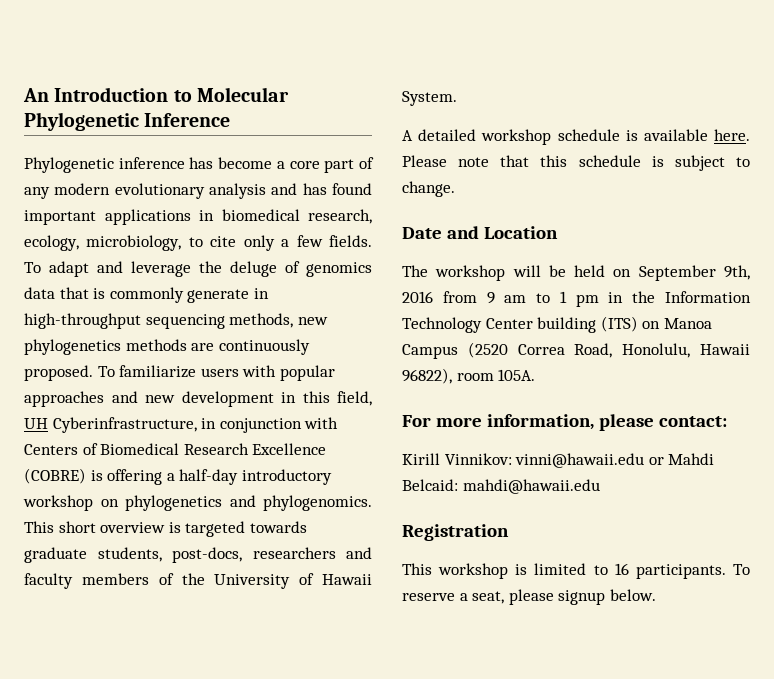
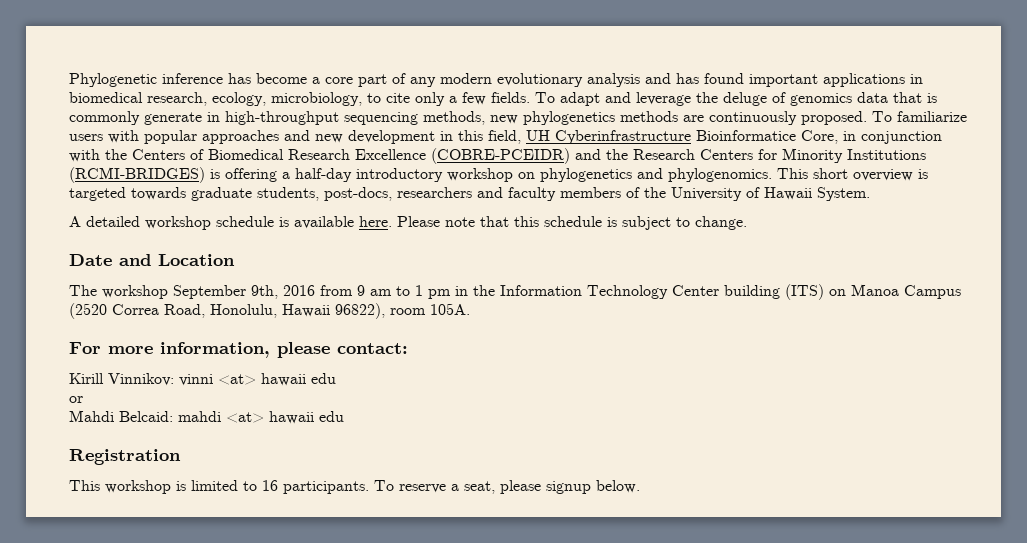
[23,87,290,102] [24,112,231,131] An Introduction to Molecular Phylogenetic Inference // -> (69, 80) none
[52,417,197,433] Cyberinfrastructure, -> [555,130,838,144] Cyberinfrastructure Bioinformatice Core,
(339, 423) none -> [105,149,127,160] the
[24,468,86,484] (COBRE) -> [431,148,926,164] [69,167,205,183] (COBRE-PCEIDR) and the Research Centers for Minority Institutions (RCMI-BRIDGES)
[512,265,632,277] will be held on -> (168, 292) none
[515,453,645,468] vinni@hawaii.edu -> [179,373,336,386] vinni <at> hawaii edu //
(664, 461) none -> (83, 399) //
[462,479,600,494] mahdi@hawaii.edu -> [178,411,344,424] mahdi <at> hawaii edu

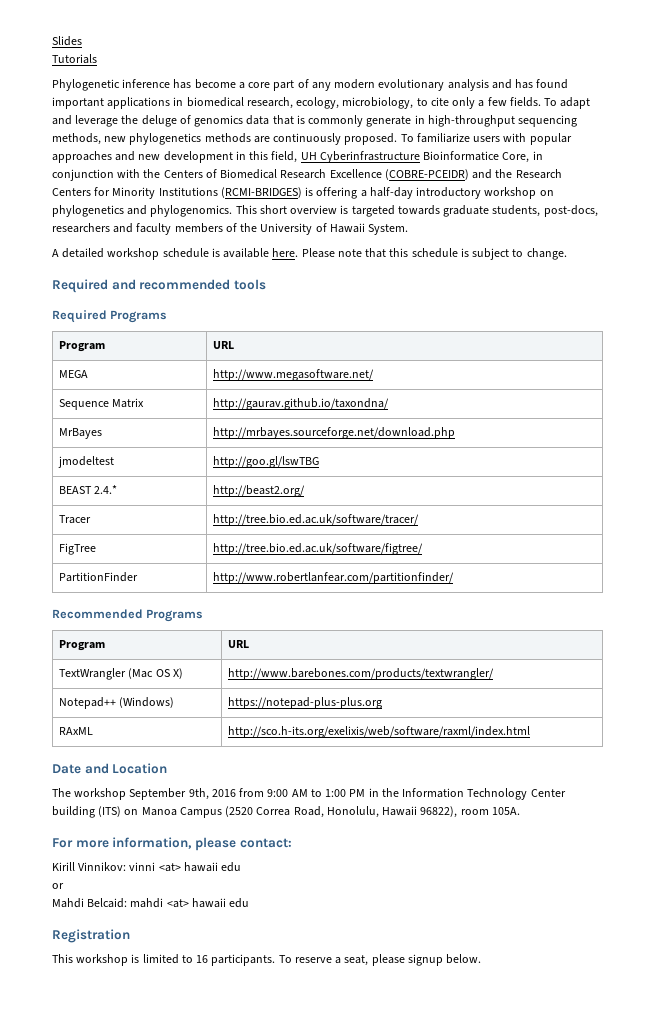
(69, 80) none -> [52,36,82,46] [52,54,97,64] Slides // Tutorials //
(747, 223) none -> [52,279,266,293] [52,310,168,323] [59,341,106,352] [213,341,235,349] [59,370,89,378] [213,369,375,381] [59,398,145,410] [213,398,390,410] [59,428,103,439] [213,427,456,439] [58,456,115,468] [213,456,320,468] [59,485,118,494] [213,485,306,497] [59,515,92,524] [213,514,420,526] [59,543,97,555] [213,543,424,555] [59,572,139,582] [213,572,455,584] [52,609,204,622] [59,640,106,651] [228,640,250,648] [59,668,183,680] [228,668,495,680] [59,697,175,709] [228,697,383,709] [59,727,94,735] [228,726,531,738] // Required and recommended tools // Required Programs // Program | URL // MEGA | http://www.megasoftware.net/ // Sequence Matrix | http://gaurav.github.io/taxondna/ // MrBayes | http://mrbayes.sourceforge.net/download.php // jmodeltest | http://goo.gl/lswTBG // BEAST 2.4.* | http://beast2.org/ // Tracer | http://tree.bio.ed.ac.uk/software/tracer/ // FigTree | http://tree.bio.ed.ac.uk/software/figtree/ // PartitionFinder | http://www.robertlanfear.com/partitionfinder/ // Recommended Programs // Program | URL // TextWrangler (Mac OS X) | http://www.barebones.com/products/textwrangler/ // Notepad++ (Windows) | https://notepad-plus-plus.org // RAxML | http://sco.h-its.org/exelixis/web/software/raxml/index.html
[357,285,451,299] 9 am to 1 pm -> [267,789,366,797] 9:00 AM to 1:00 PM

